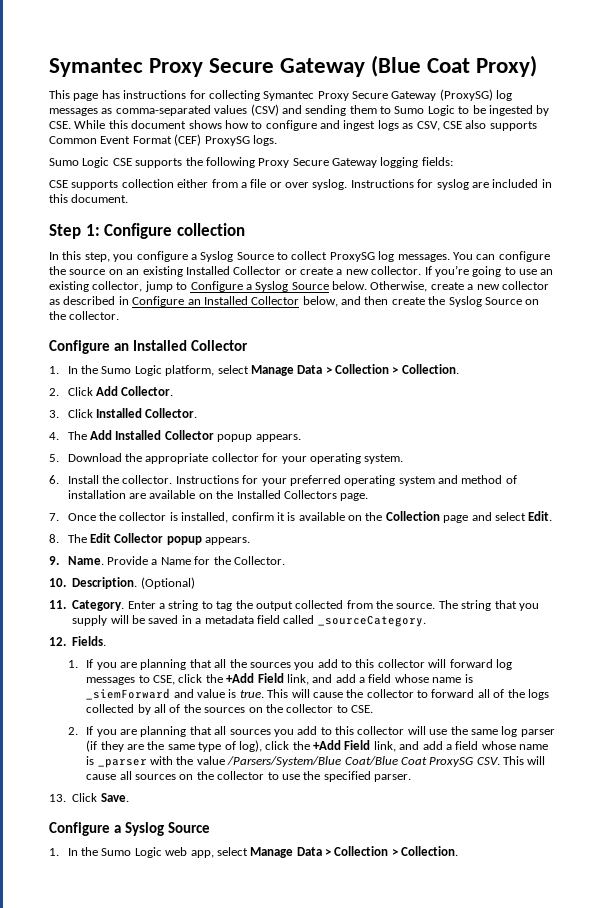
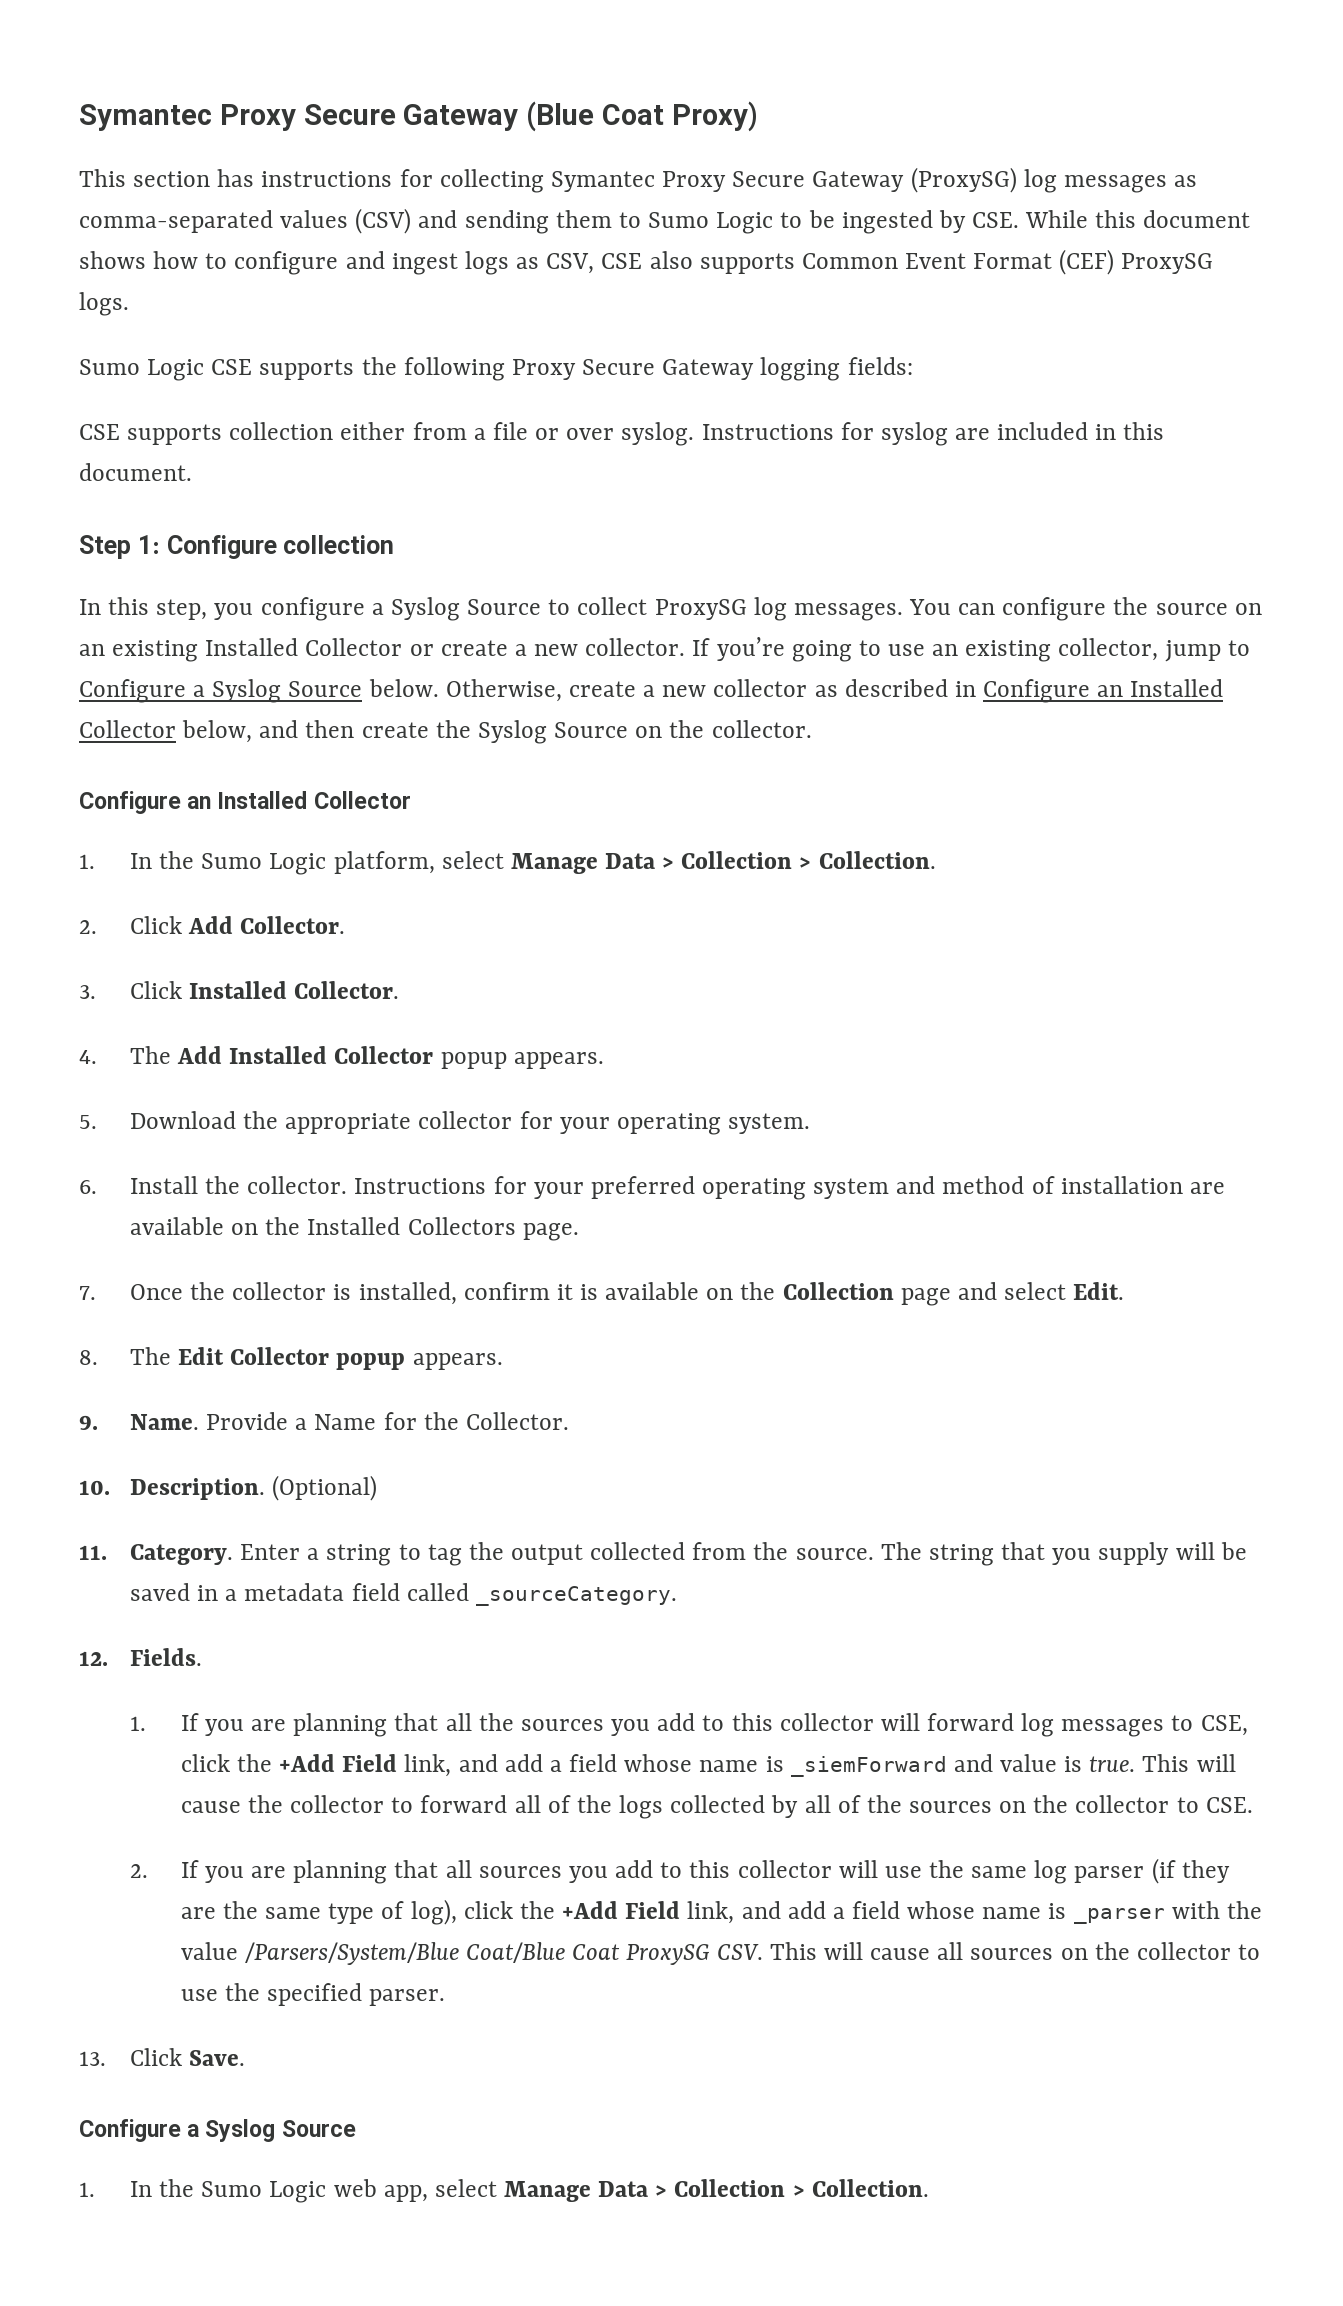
[73,93,99,101] page -> [133,171,211,187] section

